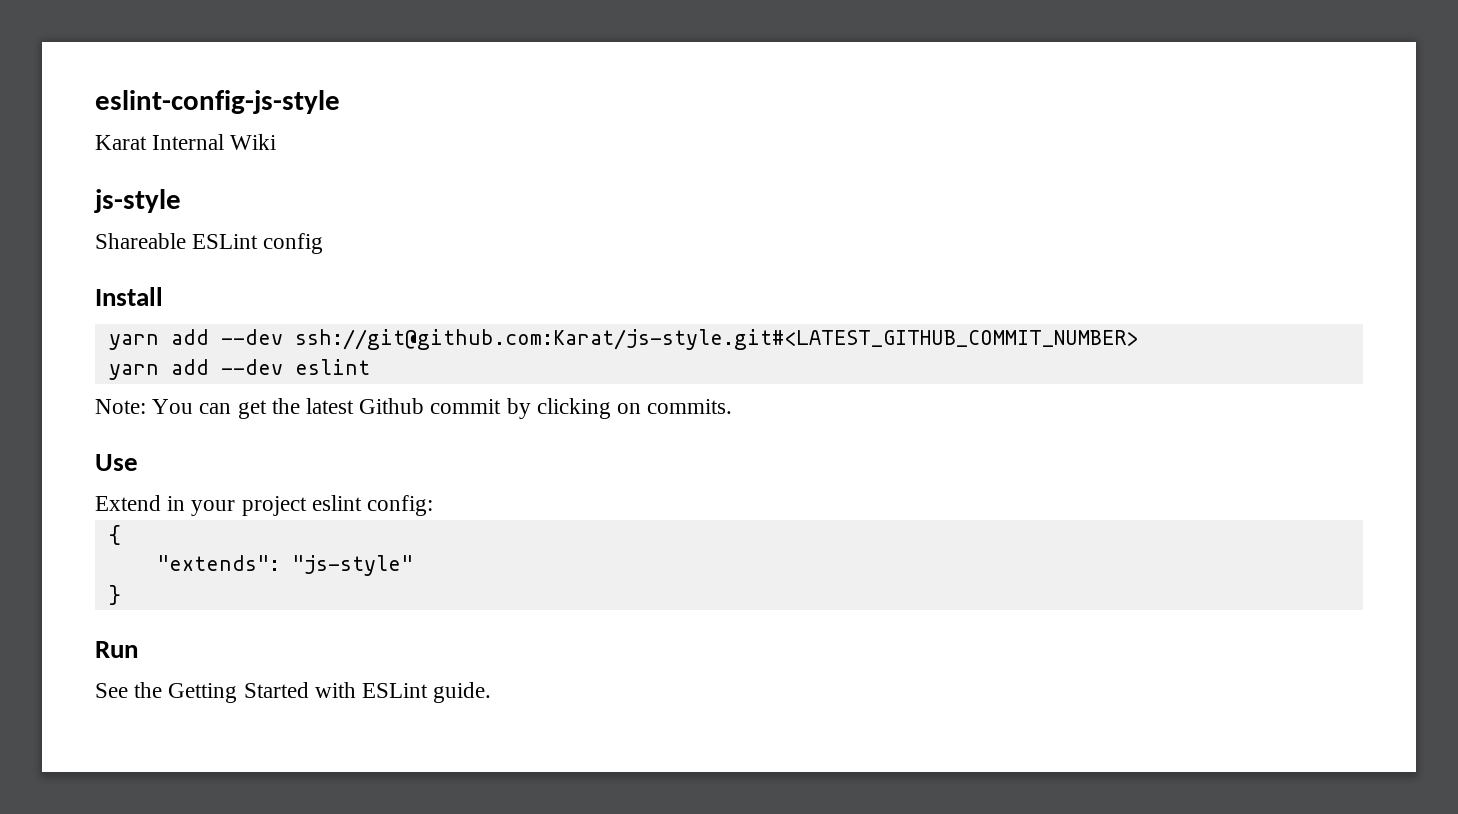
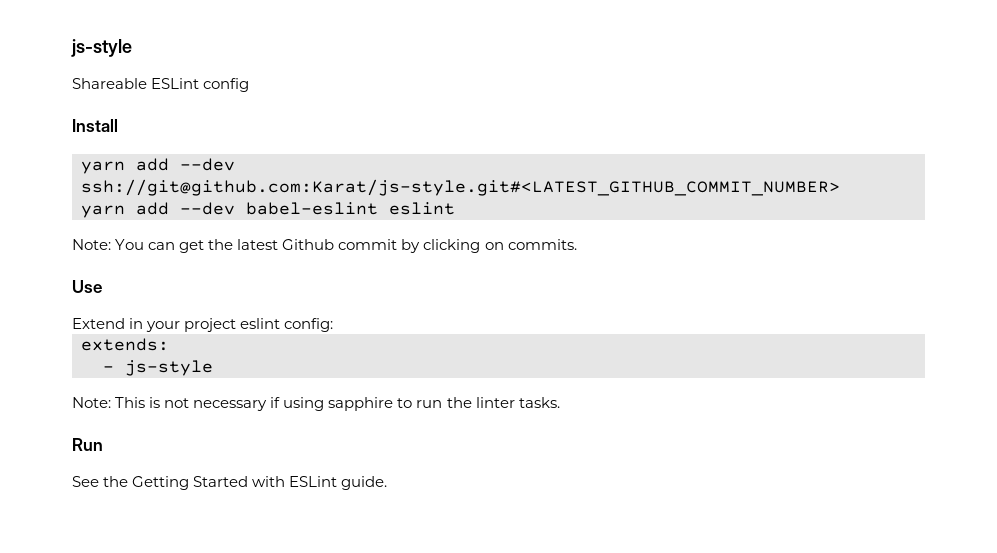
[95,90,340,114] [95,134,277,150] eslint-config-js-style // Karat Internal Wiki // -> (71, 48) none
(283, 367) none -> [246,202,378,215] babel-eslint
[108,525,121,545] [156,555,413,576] [108,585,121,605] { // "extends": "js-style" // } -> [81,338,169,351] [103,360,213,376] [72,397,560,411] extends: // - js-style // Note: This is not necessary if using sapphire to run the linter tasks.

